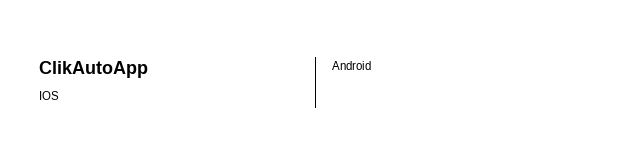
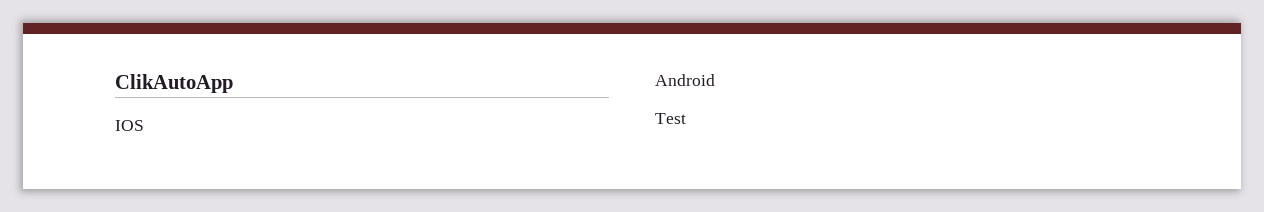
(371, 65) none -> [655,113,686,124] // Test

